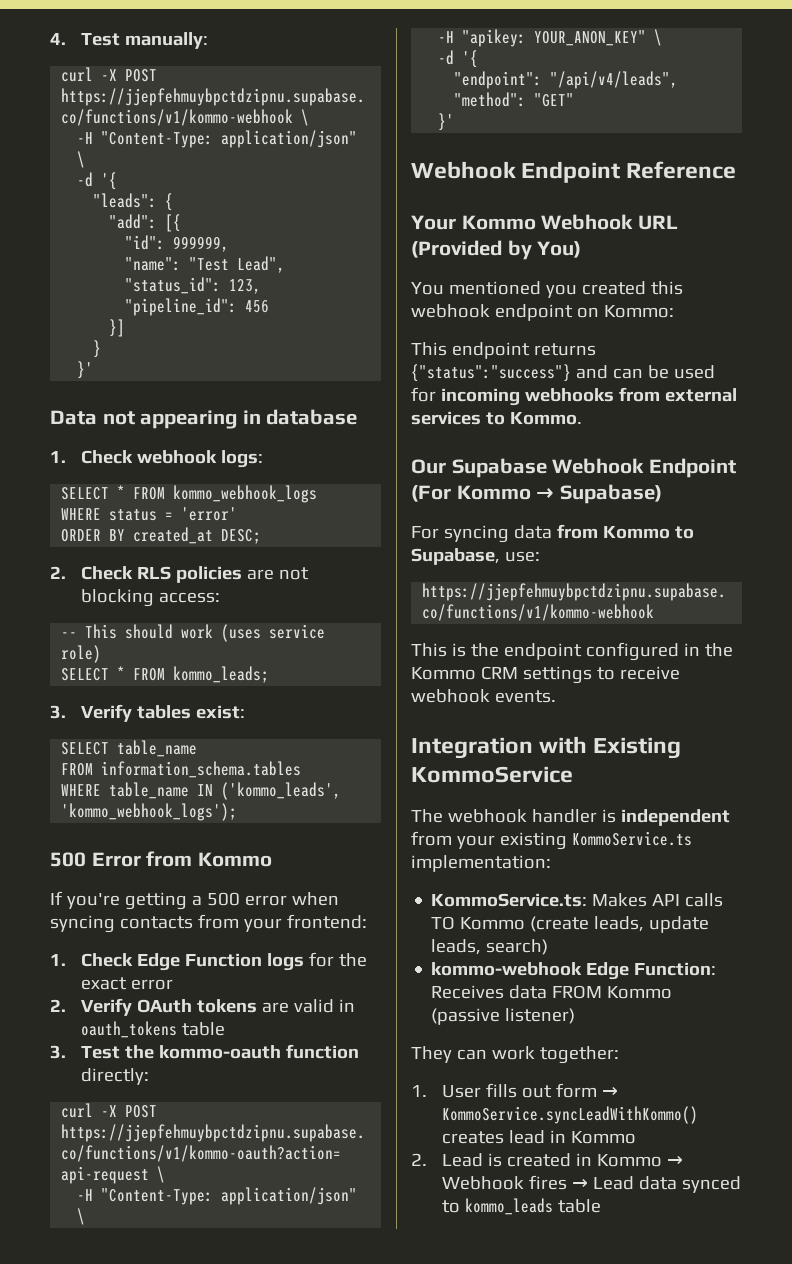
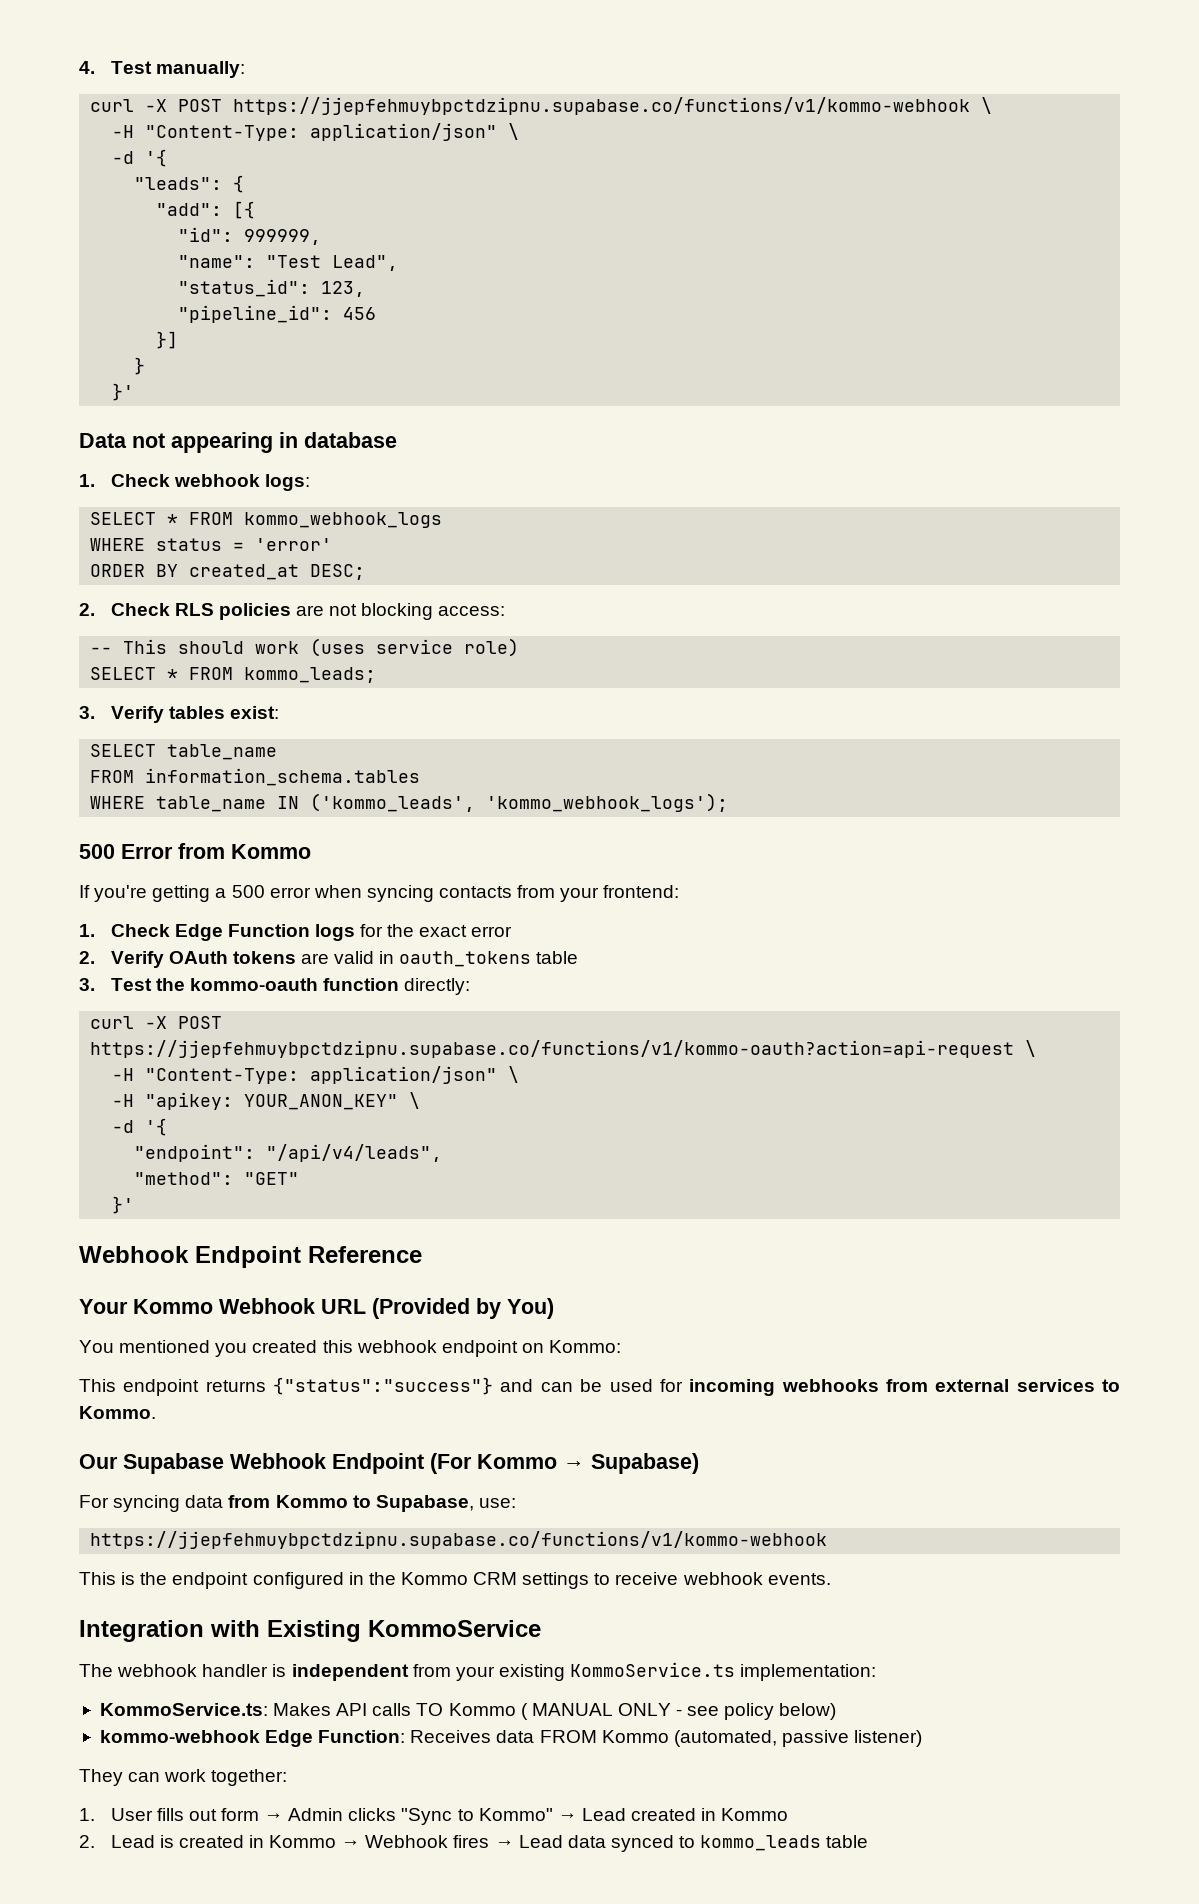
[530,916,710,933] [431,939,549,955] (create leads, update leads, search) -> [520,1703,837,1720] ( MANUAL ONLY - see policy below)
[431,1008,501,1025] (passive -> [673,1730,849,1747] (automated, passive
[441,1106,698,1124] [441,1130,545,1144] KommoService.syncLeadWithKommo() creates lead -> [288,1808,697,1825] Admin clicks "Sync to Kommo" → Lead created

